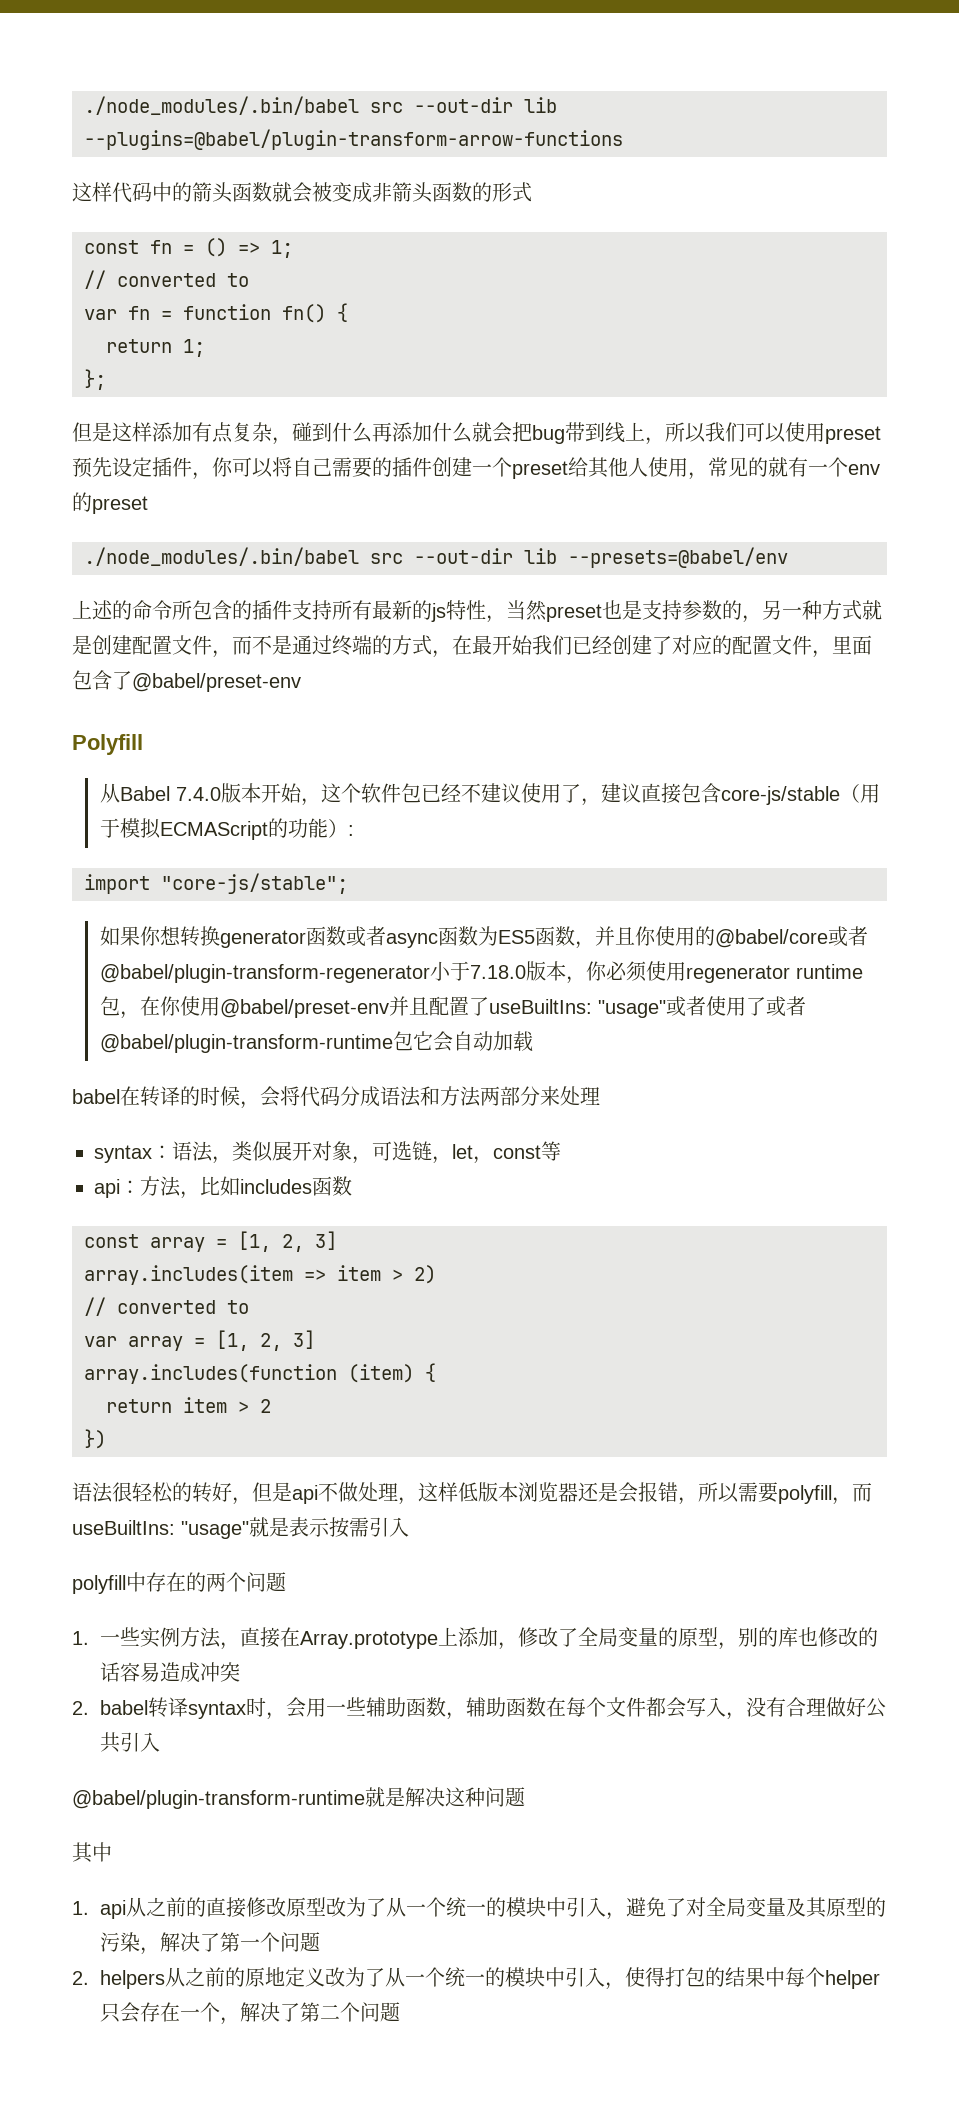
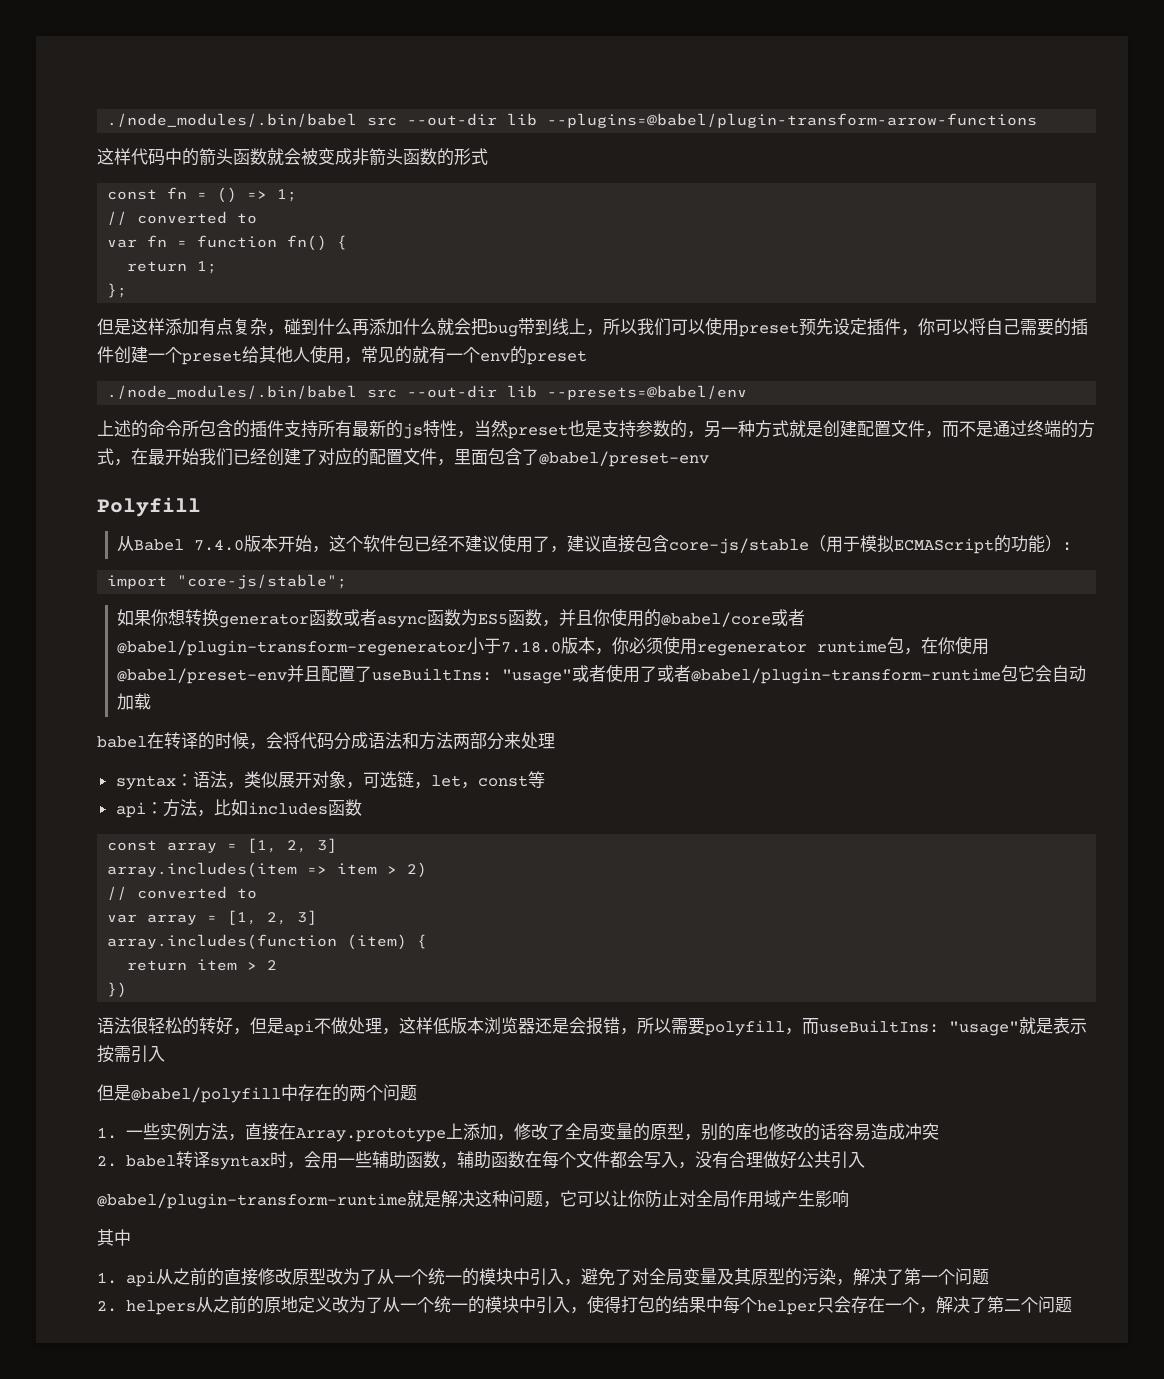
[72,1575,126,1594] polyfill -> [97,1084,281,1103] 但是@babel/polyfill
(525, 1797) none -> [543,1190,849,1208] ，它可以让你防止对全局作用域产生影响

